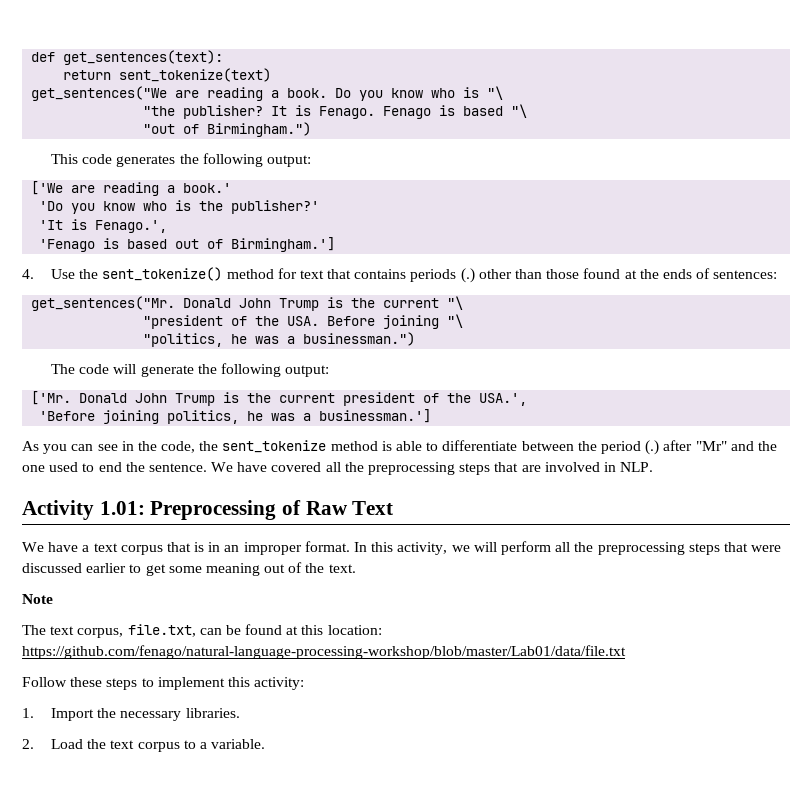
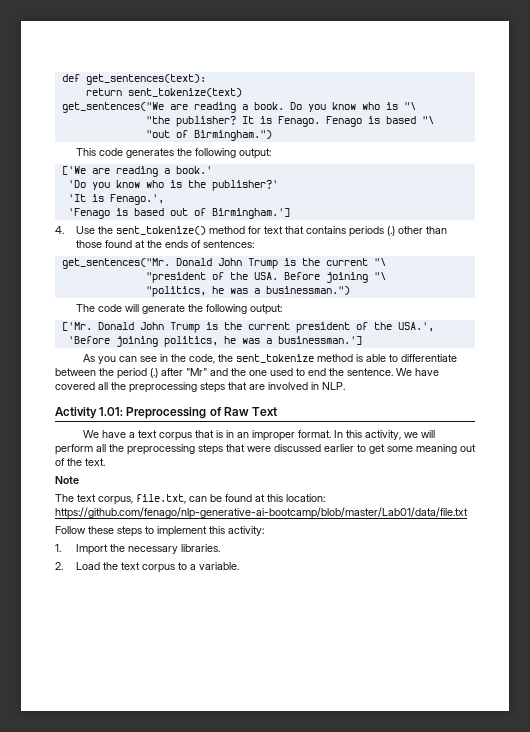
[22,645,626,659] https://github.com/fenago/natural-language-processing-workshop/blob/master/Lab01/data/file.txt -> [55,507,468,519] https://github.com/fenago/nlp-generative-ai-bootcamp/blob/master/Lab01/data/file.txt

